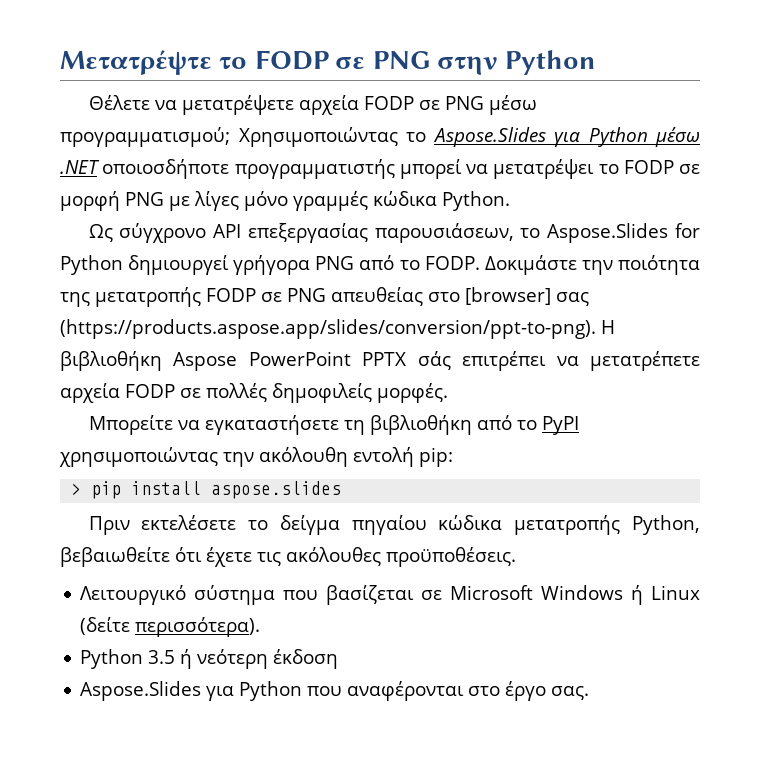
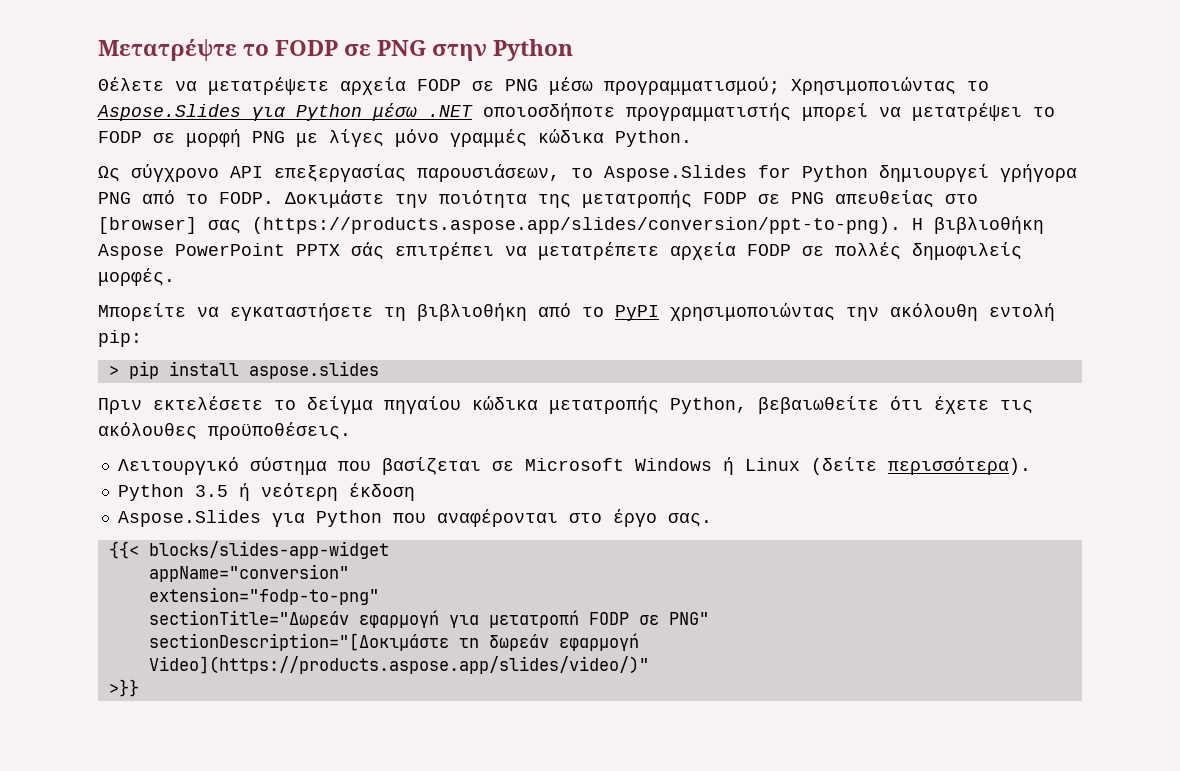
(590, 693) none -> [108,541,389,559] [148,564,349,582] [148,587,379,605] [148,610,709,628] [148,633,639,651] [148,656,649,674] [108,679,139,697] // {{< blocks/slides-app-widget // appName="conversion" // extension="fodp-to-png" // sectionTitle="Δωρεάν εφαρμογή για μετατροπή FODP σε PNG" // sectionDescription="[Δοκιμάστε τη δωρεάν εφαρμογή Video](https://products.aspose.app/slides/video/)" // >}}

